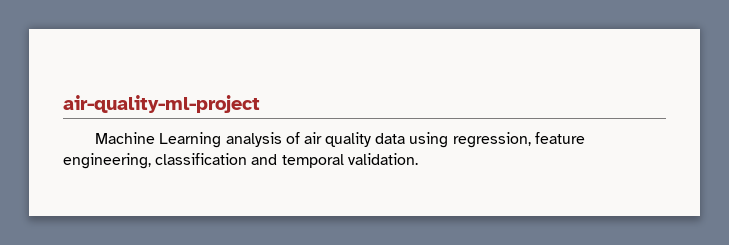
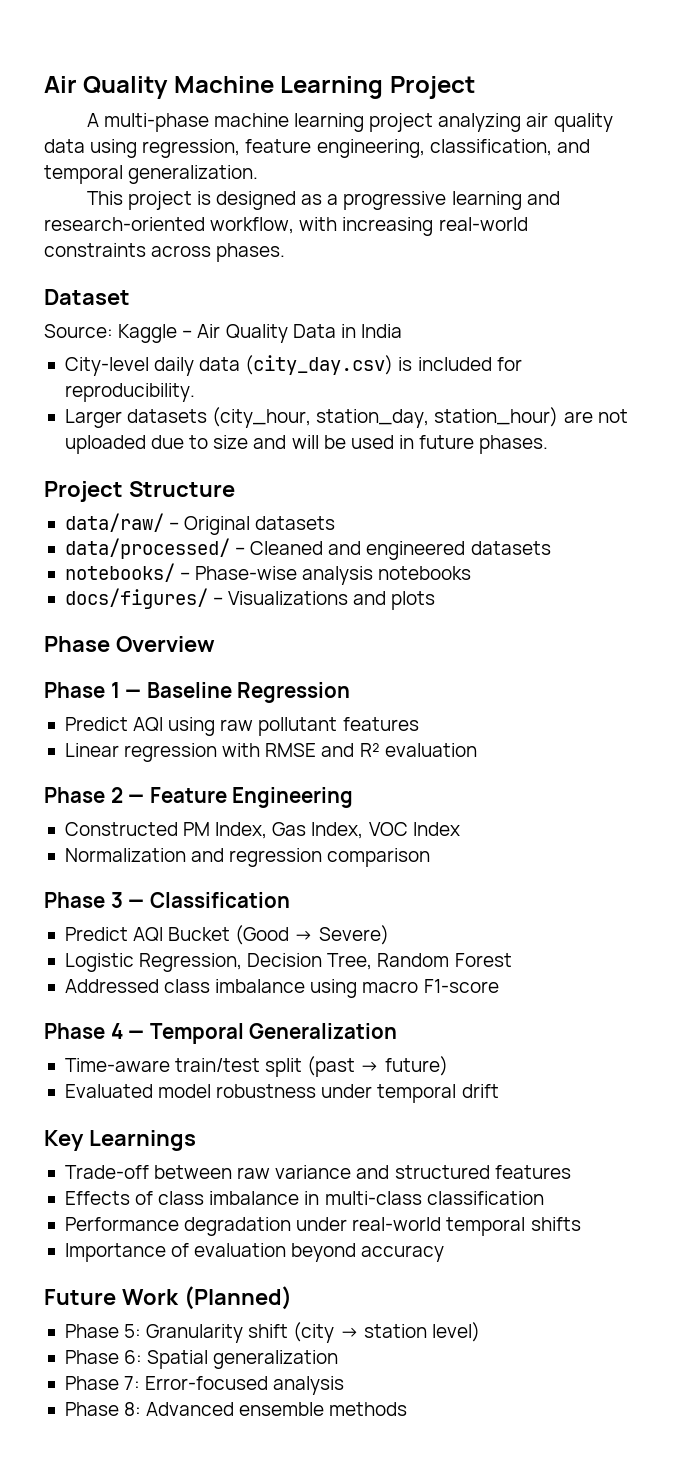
[63,95,260,113] [95,132,300,148] air-quality-ml-project // Machine Learning analysis of -> [44,76,475,99] [86,113,522,132] Air Quality Machine Learning Project // A multi-phase machine learning project analyzing
[155,153,248,165] classification -> [429,139,552,156] classification,
[347,153,418,165] validation. -> [128,165,259,184] [86,191,560,210] [44,217,528,236] [44,243,286,262] [44,289,130,305] [44,324,402,343] [64,355,522,376] [64,383,195,402] [64,407,628,428] [64,435,549,454] [44,481,235,502] [64,513,336,535] [64,538,551,560] [64,563,472,585] [64,588,436,610] [44,636,215,652] [44,682,351,703] [64,717,419,736] [64,743,477,762] [44,787,354,808] [64,822,460,839] [64,848,431,867] [44,892,290,908] [64,925,389,945] [64,953,512,972] [64,979,499,998] [44,1023,398,1044] [64,1056,448,1077] [64,1084,499,1103] [44,1130,196,1151] [64,1165,571,1179] [64,1191,544,1205] [64,1217,581,1236] [64,1243,445,1262] [44,1286,292,1310] [64,1322,480,1343] [64,1350,339,1369] [64,1376,345,1395] [64,1402,408,1416] generalization. // This project is designed as a progressive learning and research-oriented workflow, with increasing real-world constraints across phases. // Dataset // Source: Kaggle – Air Quality Data in India // City-level daily data (city_day.csv) is included for reproducibility. // Larger datasets (city_hour, station_day, station_hour) are not uploaded due to size and will be used in future phases. // Project Structure // data/raw/ – Original datasets // data/processed/ – Cleaned and engineered datasets // notebooks/ – Phase-wise analysis notebooks // docs/figures/ – Visualizations and plots // Phase Overview // Phase 1 — Baseline Regression // Predict AQI using raw pollutant features // Linear regression with RMSE and R² evaluation // Phase 2 — Feature Engineering // Constructed PM Index, Gas Index, VOC Index // Normalization and regression comparison // Phase 3 — Classification // Predict AQI Bucket (Good → Severe) // Logistic Regression, Decision Tree, Random Forest // Addressed class imbalance using macro F1-score // Phase 4 — Temporal Generalization // Time-aware train/test split (past → future) // Evaluated model robustness under temporal drift // Key Learnings // Trade-off between raw variance and structured features // Effects of class imbalance in multi-class classification // Performance degradation under real-world temporal shifts // Importance of evaluation beyond accuracy // Future Work (Planned) // Phase 5: Granularity shift (city → station level) // Phase 6: Spatial generalization // Phase 7: Error-focused analysis // Phase 8: Advanced ensemble methods

